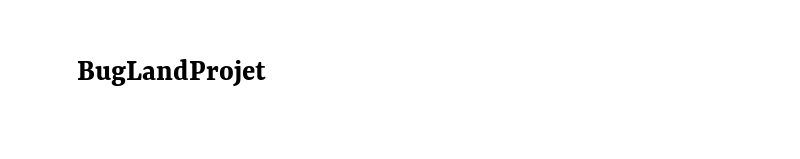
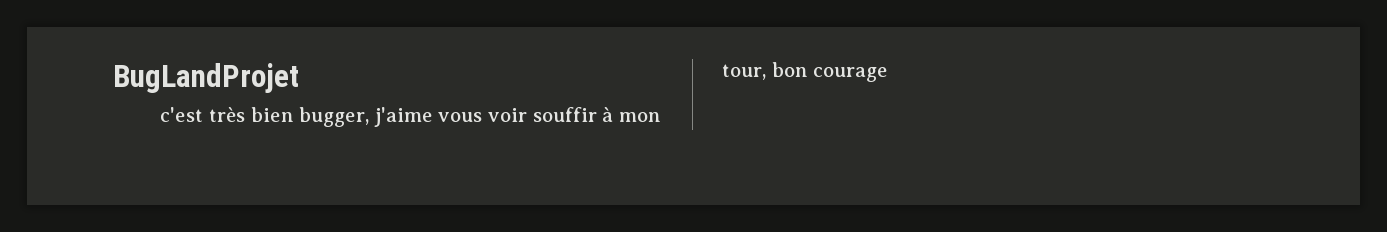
(266, 73) none -> [160,107,661,127] [722,62,889,82] // c'est très bien bugger, j'aime vous voir souffir à mon tour, bon courage

